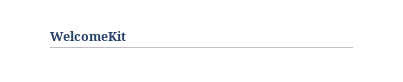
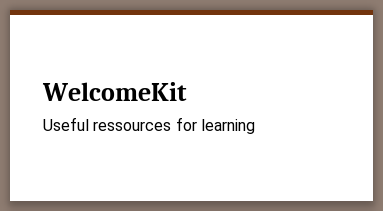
(126, 36) none -> [43,117,255,134] // Useful ressources for learning

